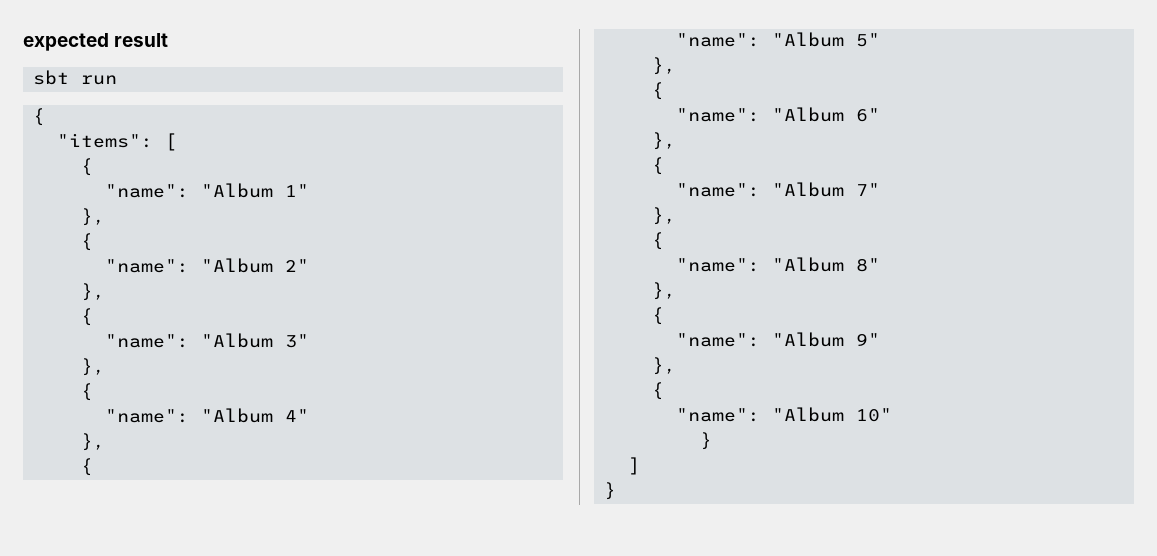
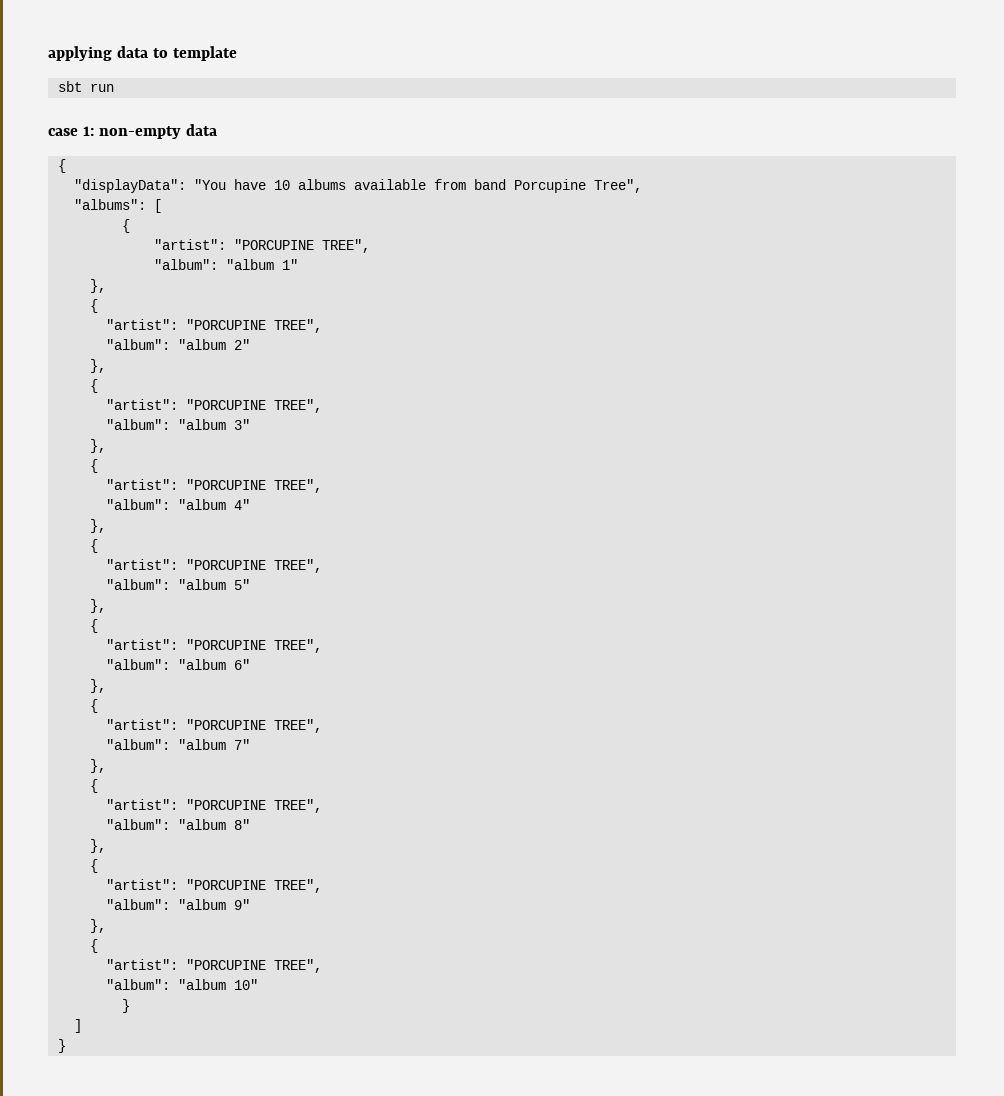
[23,33,169,51] [32,70,117,85] [32,108,45,126] [56,133,177,151] [80,158,93,176] [104,183,309,198] [80,208,105,226] [80,233,93,251] [104,258,309,273] [80,283,105,301] [80,308,93,326] [104,333,309,348] [80,358,105,376] [80,383,93,401] [104,408,309,423] [80,433,105,451] [80,458,93,476] [675,32,880,47] [651,57,676,75] [651,82,664,100] [675,107,880,122] [651,132,676,150] [651,157,664,175] [675,182,880,197] [651,207,676,225] [651,232,664,250] [675,257,880,272] [651,282,676,300] [651,307,664,325] [675,332,880,347] [651,357,676,375] [651,382,664,400] [675,407,844,422] expected result // sbt run // { // "items": [ // { // "name": "Album 1" // }, // { // "name": "Album 2" // }, // { // "name": "Album 3" // }, // { // "name": "Album 4" // }, // { // "name": "Album 5" // }, // { // "name": "Album 6" // }, // { // "name": "Album 7" // }, // { // "name": "Album 8" // }, // { // "name": "Album 9" // }, // { // "name": "Album -> [48,46,237,61] [57,81,114,92] [48,124,217,139] [57,159,66,173] [73,179,642,193] [73,199,162,213] [121,219,130,233] [153,239,370,253] [153,259,298,270] [89,279,106,293] [89,299,98,313] [105,319,322,333] [105,339,250,350] [89,359,106,373] [89,379,98,393] [105,399,322,413] [105,419,250,430] [89,439,106,453] [89,459,98,473] [105,479,322,493] [105,499,250,510] [89,519,106,533] [89,539,98,553] [105,559,322,573] [105,579,250,590] [89,599,106,613] [89,619,98,633] [105,639,322,653] [105,659,250,670] [89,679,106,693] [89,699,98,713] [105,719,322,733] [105,739,250,750] [89,759,106,773] [89,779,98,793] [105,799,322,813] [105,819,250,830] [89,839,106,853] [89,859,98,873] [105,879,322,893] [105,899,250,910] [89,919,106,933] [89,939,98,953] [105,959,322,973] [105,979,226,990] applying data to template // sbt run // case 1: non-empty data // { // "displayData": "You have 10 albums available from band Porcupine Tree", // "albums": [ // { // "artist": "PORCUPINE TREE", // "album": "album 1" // }, // { // "artist": "PORCUPINE TREE", // "album": "album 2" // }, // { // "artist": "PORCUPINE TREE", // "album": "album 3" // }, // { // "artist": "PORCUPINE TREE", // "album": "album 4" // }, // { // "artist": "PORCUPINE TREE", // "album": "album 5" // }, // { // "artist": "PORCUPINE TREE", // "album": "album 6" // }, // { // "artist": "PORCUPINE TREE", // "album": "album 7" // }, // { // "artist": "PORCUPINE TREE", // "album": "album 8" // }, // { // "artist": "PORCUPINE TREE", // "album": "album 9" // }, // { // "artist": "PORCUPINE TREE", // "album": "album

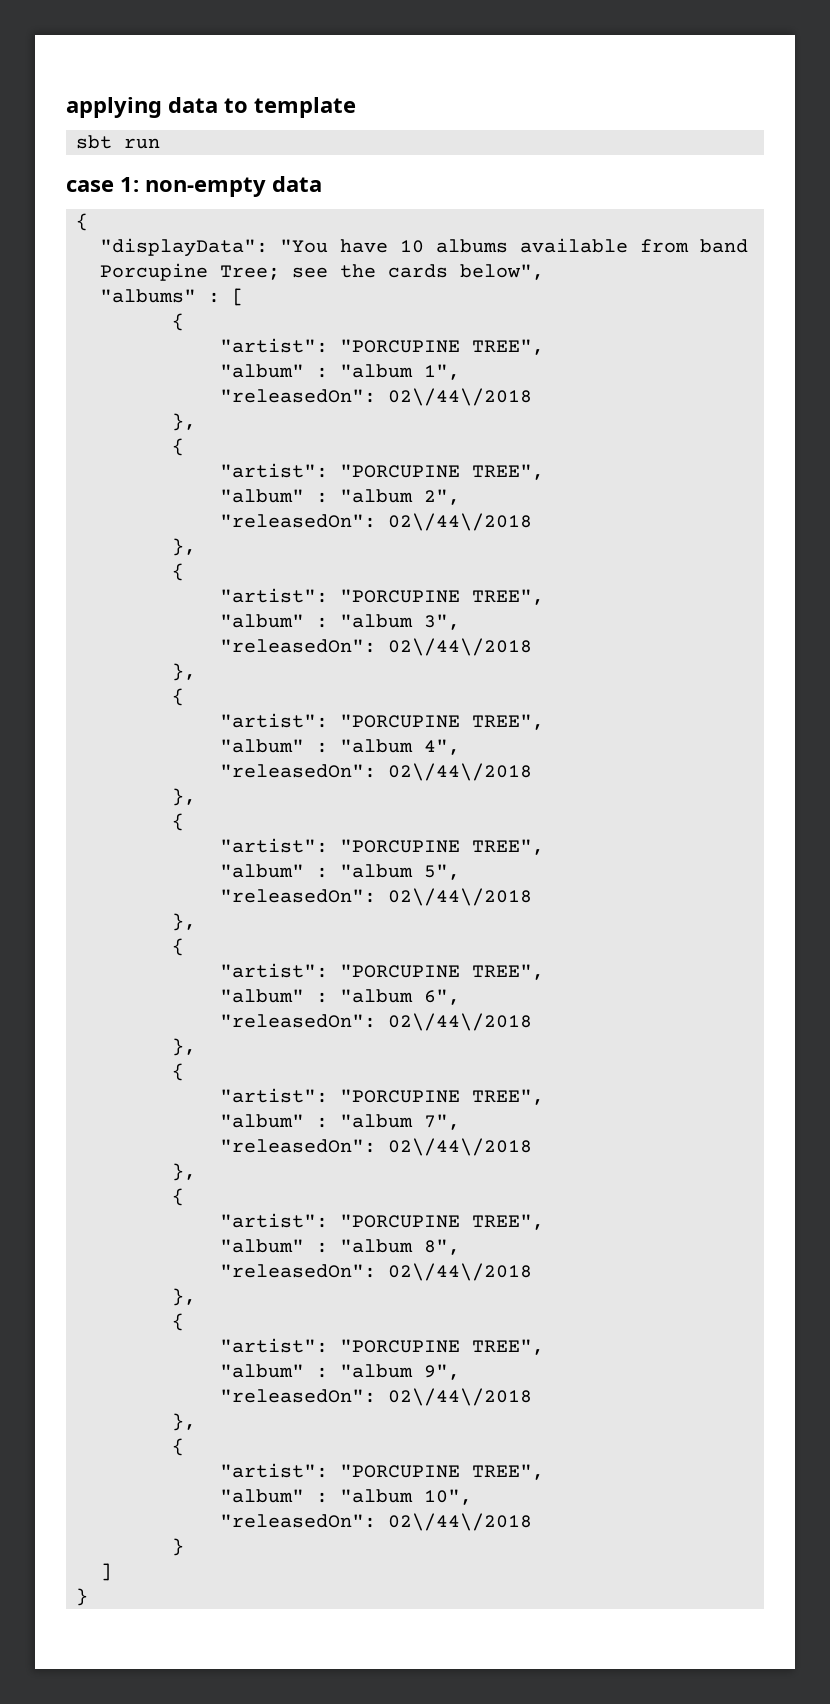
[593,179,642,193] [73,199,146,210] Tree", // "albums": -> [219,264,544,280] [99,289,220,303] Tree; see the cards below", // "albums" :
[153,259,298,270] [89,279,106,293] [89,299,98,313] [105,319,322,333] [105,339,250,350] [89,359,106,373] [89,379,98,393] [105,399,322,413] [105,419,250,430] [89,439,106,453] [89,459,98,473] [105,479,322,493] [105,499,250,510] [89,519,106,533] [89,539,98,553] [105,559,322,573] [105,579,250,590] [89,599,106,613] [89,619,98,633] [105,639,322,653] [105,659,250,670] [89,679,106,693] [89,699,98,713] [105,719,322,733] [105,739,250,750] [89,759,106,773] [89,779,98,793] [105,799,322,813] [105,819,250,830] [89,839,106,853] [89,859,98,873] [105,879,322,893] [105,899,250,910] [89,919,106,933] [89,939,98,953] [105,959,322,973] [105,979,258,990] "album": "album 1" // }, // { // "artist": "PORCUPINE TREE", // "album": "album 2" // }, // { // "artist": "PORCUPINE TREE", // "album": "album 3" // }, // { // "artist": "PORCUPINE TREE", // "album": "album 4" // }, // { // "artist": "PORCUPINE TREE", // "album": "album 5" // }, // { // "artist": "PORCUPINE TREE", // "album": "album 6" // }, // { // "artist": "PORCUPINE TREE", // "album": "album 7" // }, // { // "artist": "PORCUPINE TREE", // "album": "album 8" // }, // { // "artist": "PORCUPINE TREE", // "album": "album 9" // }, // { // "artist": "PORCUPINE TREE", // "album": "album 10" -> [219,364,460,380] [219,388,532,406] [171,413,196,431] [171,438,184,456] [219,463,544,480] [219,489,460,505] [219,513,532,531] [171,538,196,556] [171,563,184,581] [219,588,544,605] [219,614,460,630] [219,638,532,656] [171,663,196,681] [171,688,184,706] [219,713,544,730] [219,739,460,755] [219,763,532,781] [171,788,196,806] [171,813,184,831] [219,838,544,855] [219,864,460,880] [219,888,532,906] [171,913,196,931] [171,938,184,956] [219,963,544,980] [219,989,460,1005] [219,1013,532,1031] [171,1038,196,1056] [171,1063,184,1081] [219,1088,544,1105] [219,1114,460,1130] [219,1138,532,1156] [171,1163,196,1181] [171,1188,184,1206] [219,1213,544,1230] [219,1239,460,1255] [219,1263,532,1281] [171,1288,196,1306] [171,1313,184,1331] [219,1338,544,1355] [219,1364,460,1380] [219,1388,532,1406] [171,1413,196,1431] [171,1438,184,1456] [219,1463,544,1480] [219,1489,472,1505] [219,1513,532,1531] "album" : "album 1", // "releasedOn": 02\/44\/2018 // }, // { // "artist": "PORCUPINE TREE", // "album" : "album 2", // "releasedOn": 02\/44\/2018 // }, // { // "artist": "PORCUPINE TREE", // "album" : "album 3", // "releasedOn": 02\/44\/2018 // }, // { // "artist": "PORCUPINE TREE", // "album" : "album 4", // "releasedOn": 02\/44\/2018 // }, // { // "artist": "PORCUPINE TREE", // "album" : "album 5", // "releasedOn": 02\/44\/2018 // }, // { // "artist": "PORCUPINE TREE", // "album" : "album 6", // "releasedOn": 02\/44\/2018 // }, // { // "artist": "PORCUPINE TREE", // "album" : "album 7", // "releasedOn": 02\/44\/2018 // }, // { // "artist": "PORCUPINE TREE", // "album" : "album 8", // "releasedOn": 02\/44\/2018 // }, // { // "artist": "PORCUPINE TREE", // "album" : "album 9", // "releasedOn": 02\/44\/2018 // }, // { // "artist": "PORCUPINE TREE", // "album" : "album 10", // "releasedOn": 02\/44\/2018

